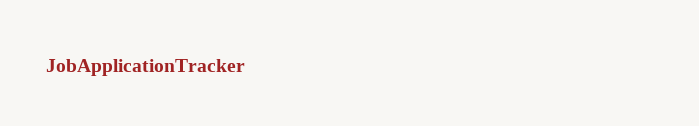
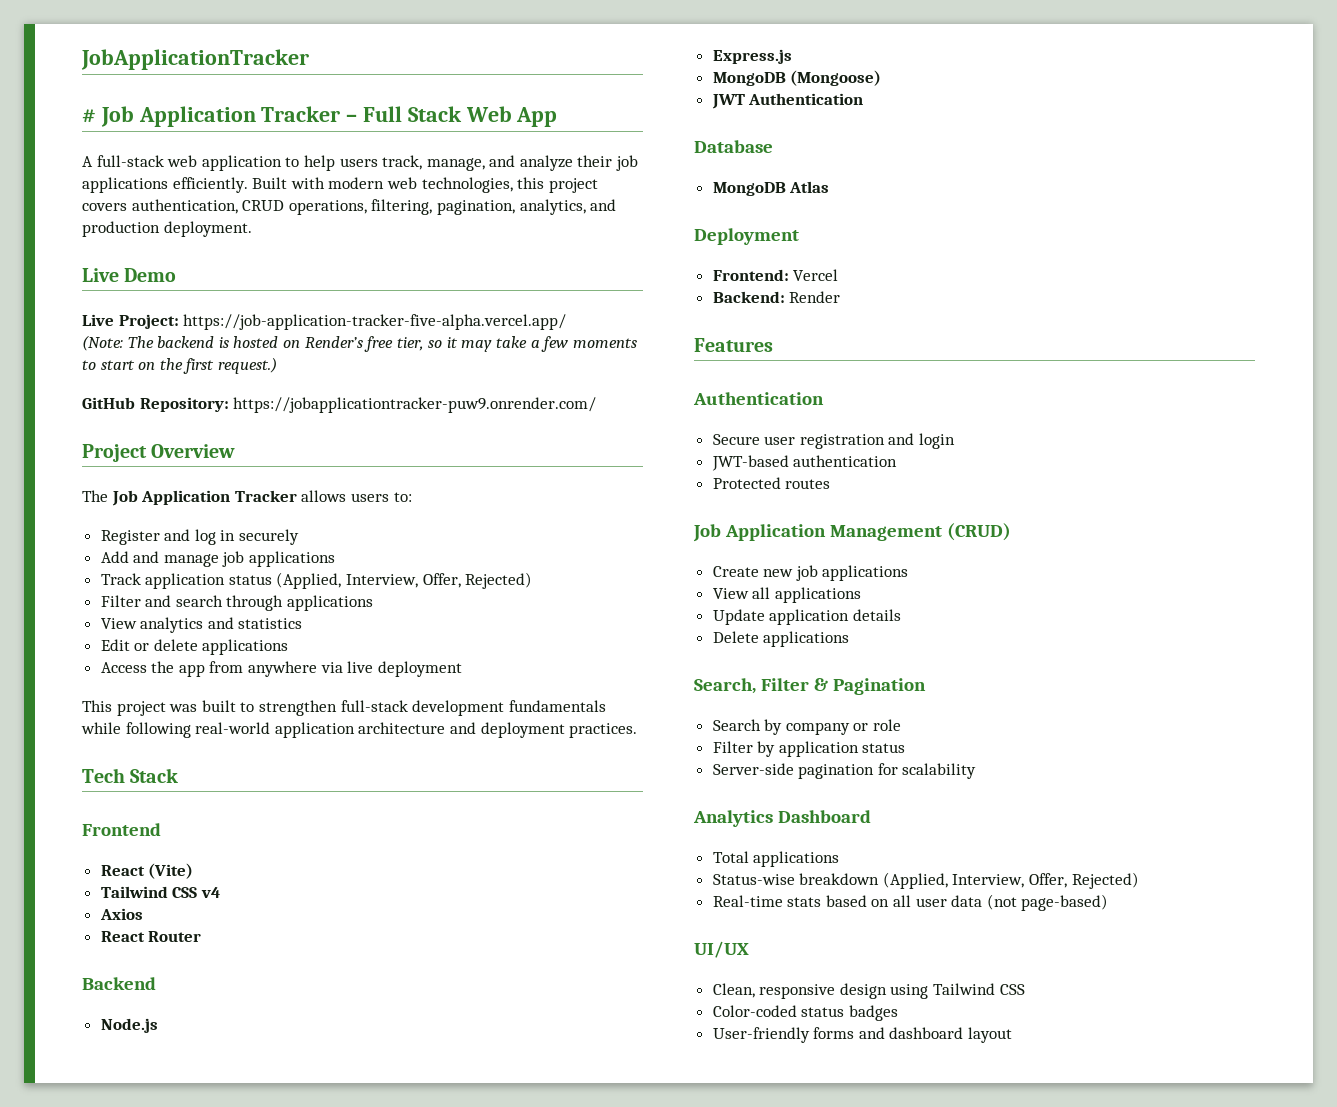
(245, 67) none -> [82,106,558,127] [82,155,639,171] [82,177,598,193] [82,199,617,215] [82,221,252,237] [82,268,177,282] [82,314,567,330] [82,335,637,352] [82,357,277,374] [82,397,597,413] [82,444,236,462] [82,490,412,506] [100,529,300,545] [100,551,336,567] [100,572,533,589] [100,595,374,611] [100,617,303,633] [100,639,289,655] [100,661,462,677] [82,700,606,716] [81,722,638,738] [82,768,179,783] [82,823,161,836] [100,863,194,879] [100,886,220,898] [99,908,143,920] [100,931,202,942] [82,977,156,990] [100,1018,158,1033] [712,49,792,64] [712,70,882,86] [711,93,864,109] [694,140,773,153] [712,181,830,196] [694,228,799,245] [712,269,839,281] [712,291,841,303] [694,338,773,352] [693,392,824,405] [712,433,956,449] [711,455,898,471] [712,477,831,489] [693,523,1011,542] [712,565,909,581] [712,587,861,603] [712,609,901,625] [712,631,850,647] [694,678,926,695] [712,719,902,735] [712,741,906,757] [712,763,977,779] [693,810,871,827] [712,851,840,867] [712,872,1139,889] [712,894,1109,911] [694,941,749,958] [712,983,1025,999] [712,1005,898,1021] [712,1027,1013,1043] // # Job Application Tracker – Full Stack Web App // A full-stack web application to help users track, manage, and analyze their job applications efficiently. Built with modern web technologies, this project covers authentication, CRUD operations, filtering, pagination, analytics, and production deployment. // Live Demo // Live Project: https://job-application-tracker-five-alpha.vercel.app/ // (Note: The backend is hosted on Render’s free tier, so it may take a few moments to start on the first request.) // GitHub Repository: https://jobapplicationtracker-puw9.onrender.com/ // Project Overview // The Job Application Tracker allows users to: // Register and log in securely // Add and manage job applications // Track application status (Applied, Interview, Offer, Rejected) // Filter and search through applications // View analytics and statistics // Edit or delete applications // Access the app from anywhere via live deployment // This project was built to strengthen full-stack development fundamentals while following real-world application architecture and deployment practices. // Tech Stack // Frontend // React (Vite) // Tailwind CSS v4 // Axios // React Router // Backend // Node.js // Express.js // MongoDB (Mongoose) // JWT Authentication // Database // MongoDB Atlas // Deployment // Frontend: Vercel // Backend: Render // Features // Authentication // Secure user registration and login // JWT-based authentication // Protected routes // Job Application Management (CRUD) // Create new job applications // View all applications // Update application details // Delete applications // Search, Filter & Pagination // Search by company or role // Filter by application status // Server-side pagination for scalability // Analytics Dashboard // Total applications // Status-wise breakdown (Applied, Interview, Offer, Rejected) // Real-time stats based on all user data (not page-based) // UI/UX // Clean, responsive design using Tailwind CSS // Color-coded status badges // User-friendly forms and dashboard layout

